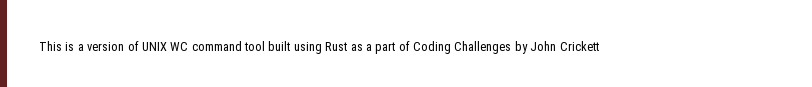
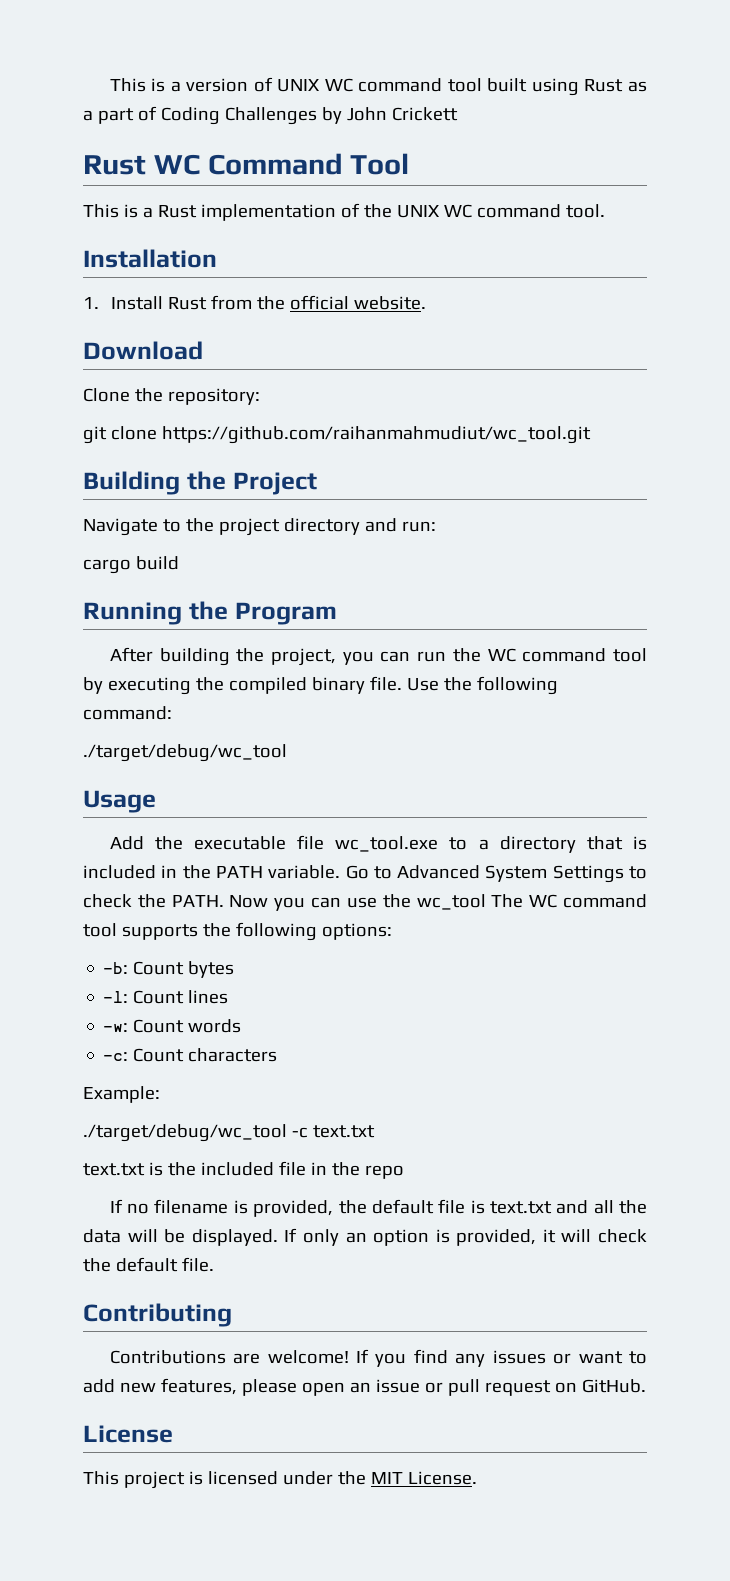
(599, 46) none -> [83,153,410,175] [83,203,605,221] [83,249,217,268] [83,295,427,310] [83,341,203,360] [83,388,260,405] [83,426,591,444] [83,471,317,495] [83,518,436,536] [83,556,179,574] [83,601,337,625] [109,647,647,666] [83,676,558,695] [83,706,172,720] [83,744,287,762] [83,790,156,813] [109,835,647,853] [83,865,647,883] [83,894,647,911] [83,922,392,941] [103,961,235,978] [103,990,229,1004] [103,1019,242,1033] [103,1048,278,1062] [83,1086,160,1103] [83,1124,375,1142] [83,1161,404,1179] [109,1199,647,1217] [83,1228,647,1246] [83,1257,214,1272] [83,1303,232,1327] [109,1349,647,1367] [83,1378,646,1396] [83,1425,173,1443] [83,1471,477,1489] // Rust WC Command Tool // This is a Rust implementation of the UNIX WC command tool. // Installation // 1. Install Rust from the official website. // Download // Clone the repository: // git clone https://github.com/raihanmahmudiut/wc_tool.git // Building the Project // Navigate to the project directory and run: // cargo build // Running the Program // After building the project, you can run the WC command tool by executing the compiled binary file. Use the following command: // ./target/debug/wc_tool // Usage // Add the executable file wc_tool.exe to a directory that is included in the PATH variable. Go to Advanced System Settings to check the PATH. Now you can use the wc_tool The WC command tool supports the following options: // -b: Count bytes // -l: Count lines // -w: Count words // -c: Count characters // Example: // ./target/debug/wc_tool -c text.txt // text.txt is the included file in the repo // If no filename is provided, the default file is text.txt and all the data will be displayed. If only an option is provided, it will check the default file. // Contributing // Contributions are welcome! If you find any issues or want to add new features, please open an issue or pull request on GitHub. // License // This project is licensed under the MIT License.

